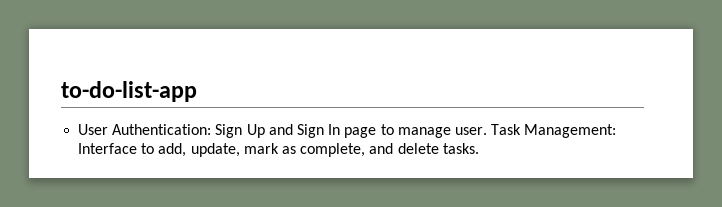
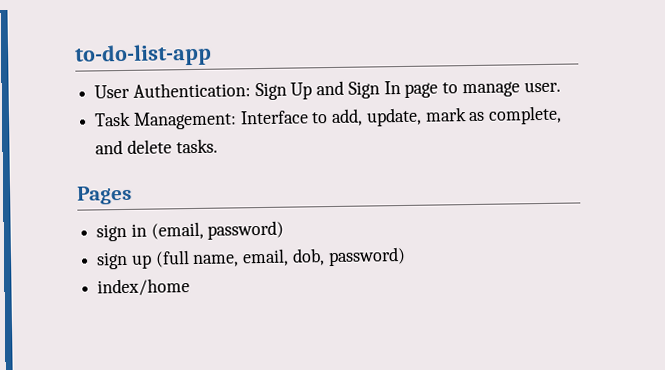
(487, 131) none -> (561, 87) //
(479, 148) none -> [76,185,132,205] [96,220,285,242] [96,246,406,270] [97,278,191,297] // Pages // sign in (email, password) // sign up (full name, email, dob, password) // index/home

